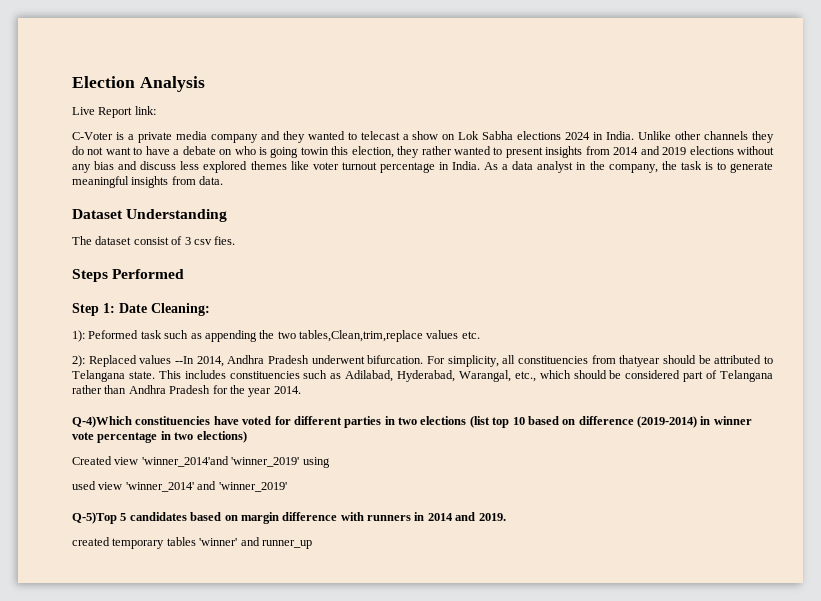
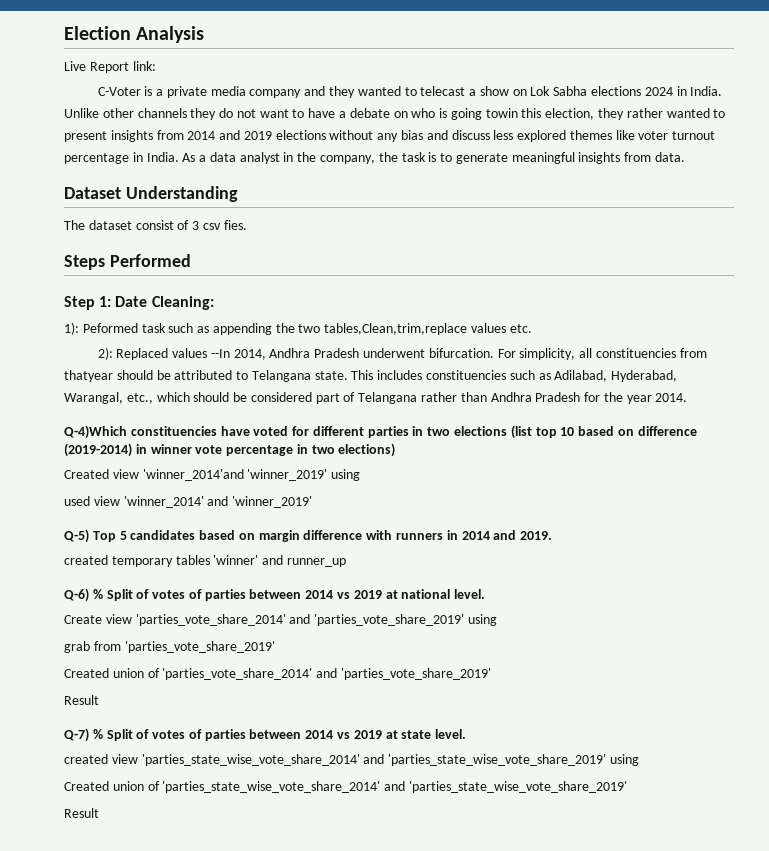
[72,512,117,524] Q-5)Top -> [64,529,116,543] Q-5) Top
(312, 544) none -> [64,588,486,602] [64,614,497,626] [64,641,275,653] [64,668,491,680] [64,695,99,705] [64,728,467,742] [64,754,639,766] [64,781,627,793] [64,808,99,818] // Q-6) % Split of votes of parties between 2014 vs 2019 at national level. // Create view 'parties_vote_share_2014' and 'parties_vote_share_2019' using // grab from 'parties_vote_share_2019' // Created union of 'parties_vote_share_2014' and 'parties_vote_share_2019' // Result // Q-7) % Split of votes of parties between 2014 vs 2019 at state level. // created view 'parties_state_wise_vote_share_2014' and 'parties_state_wise_vote_share_2019' using // Created union of 'parties_state_wise_vote_share_2014' and 'parties_state_wise_vote_share_2019' // Result

